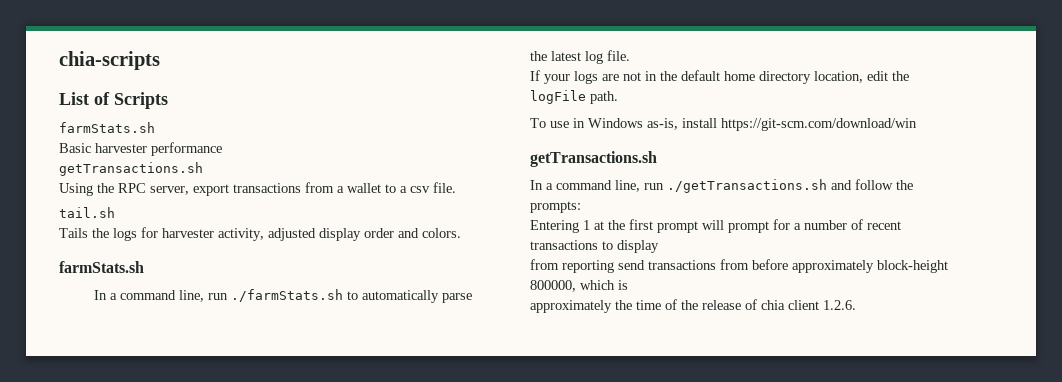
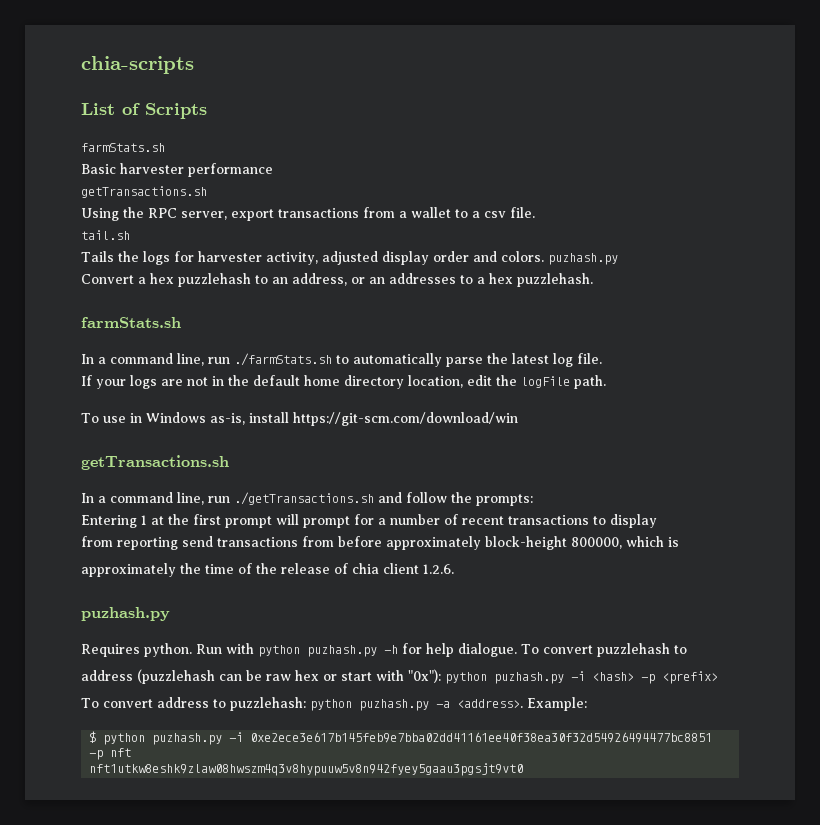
(461, 233) none -> [548,253,618,265] [81,273,593,287] puzhash.py // Convert a hex puzzlehash to an address, or an addresses to a hex puzzlehash.
(856, 305) none -> [81,607,170,621] [81,643,687,657] [81,669,718,684] [81,697,587,711] [89,731,713,745] [89,748,132,760] [89,763,524,776] // puzhash.py // Requires python. Run with python puzhash.py -h for help dialogue. To convert puzzlehash to // address (puzzlehash can be raw hex or start with "0x"): python puzhash.py -i <hash> -p <prefix> // To convert address to puzzlehash: python puzhash.py -a <address>. Example: // $ python puzhash.py -i 0xe2ece3e617b145feb9e7bba02dd41161ee40f38ea30f32d54926494477bc8851 -p nft // nft1utkw8eshk9zlaw08hwszm4q3v8hypuuw5v8n942fyey5gaau3pgsjt9vt0

